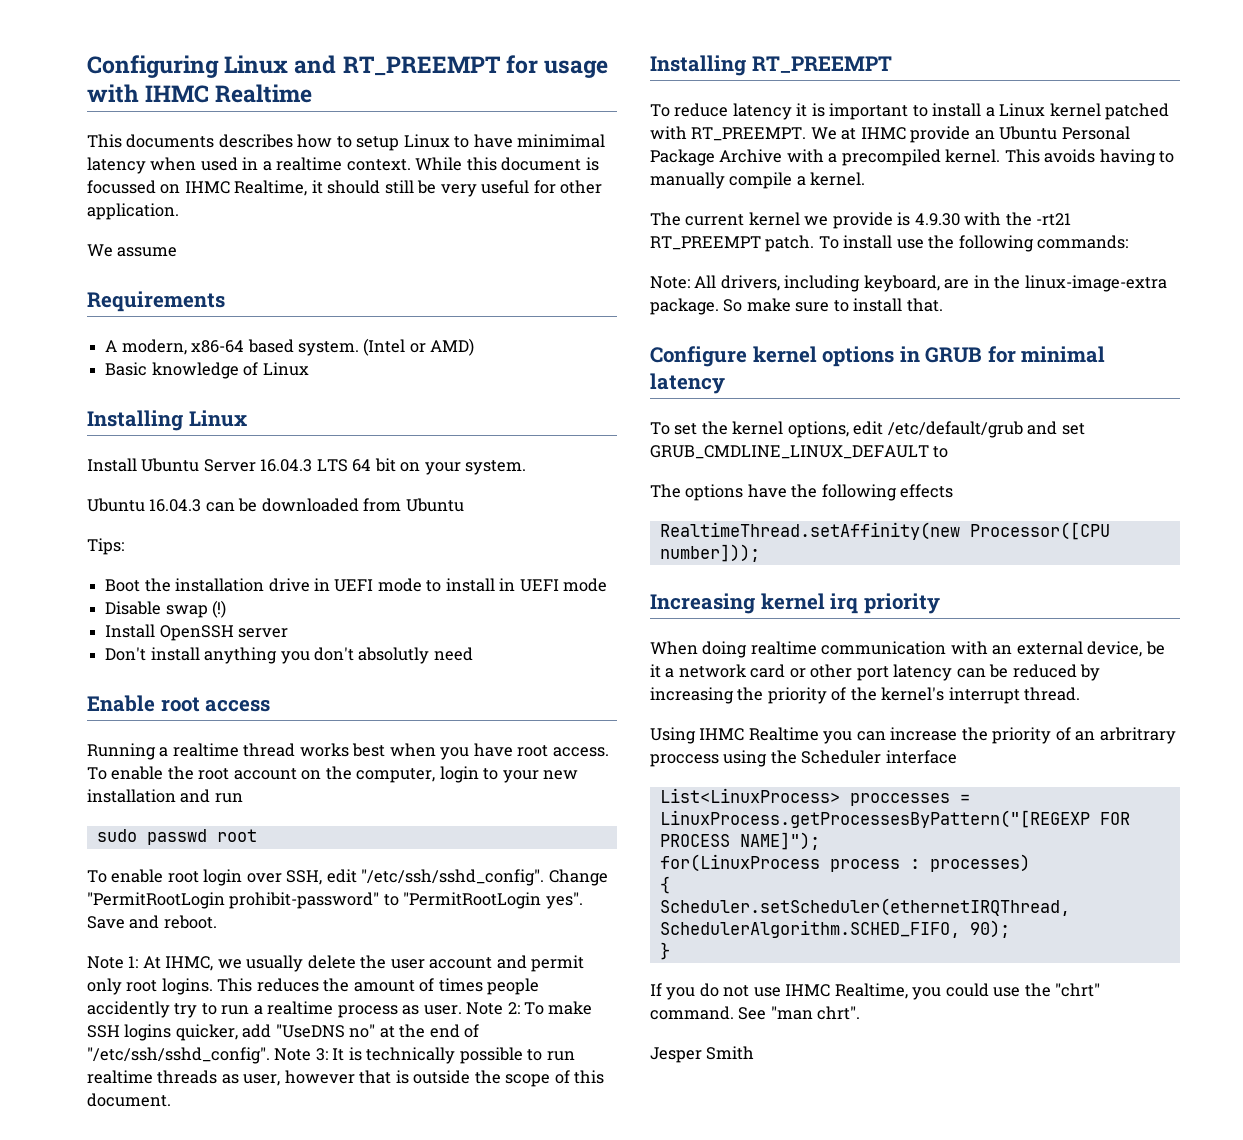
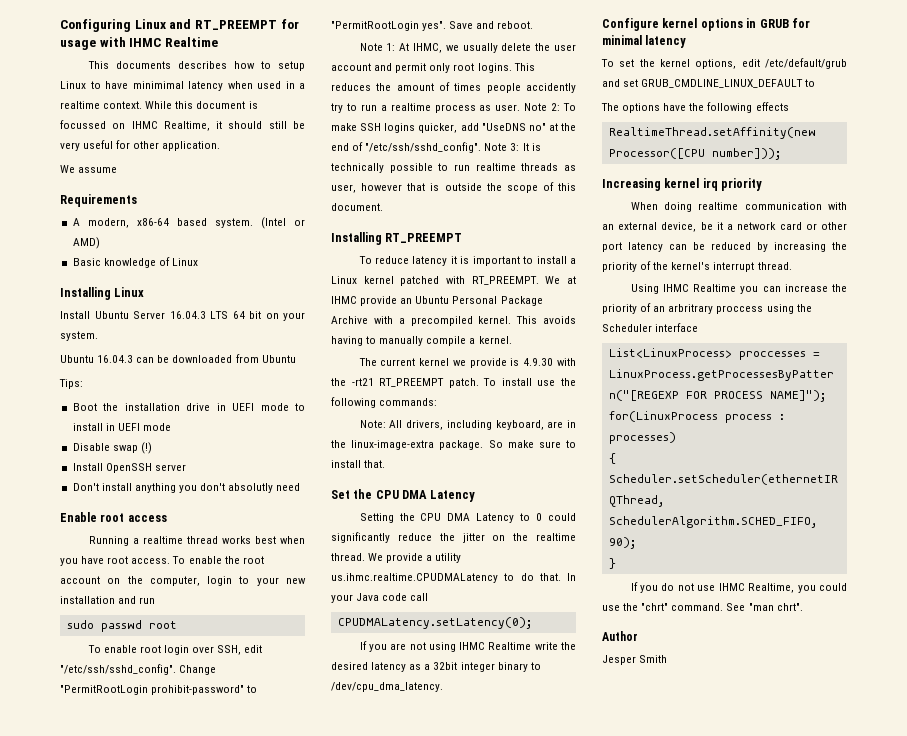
(943, 305) none -> [331,489,475,502] [359,513,576,523] [331,532,576,543] [331,553,462,563] [331,573,576,583] [331,593,429,603] [337,617,532,629] [359,641,576,652] [331,662,541,672] [331,682,443,692] // Set the CPU DMA Latency // Setting the CPU DMA Latency to 0 could significantly reduce the jitter on the realtime thread. We provide a utility us.ihmc.realtime.CPUDMALatency to do that. In your Java code call // CPUDMALatency.setLatency(0); // If you are not using IHMC Realtime write the desired latency as a 32bit integer binary to /dev/cpu_dma_latency.
(861, 1013) none -> [602,631,638,641] // Author

